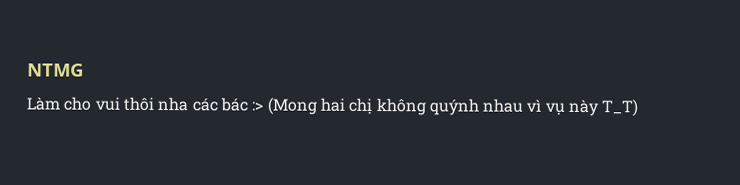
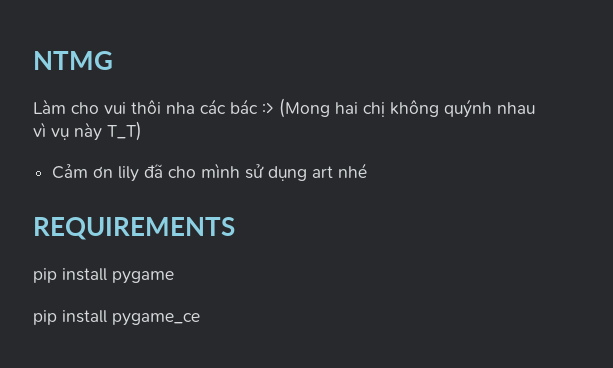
(639, 108) none -> [52,163,368,182] [33,217,235,240] [33,268,174,284] [33,310,200,326] // Cảm ơn lily đã cho mình sử dụng art nhé // REQUIREMENTS // pip install pygame // pip install pygame_ce

